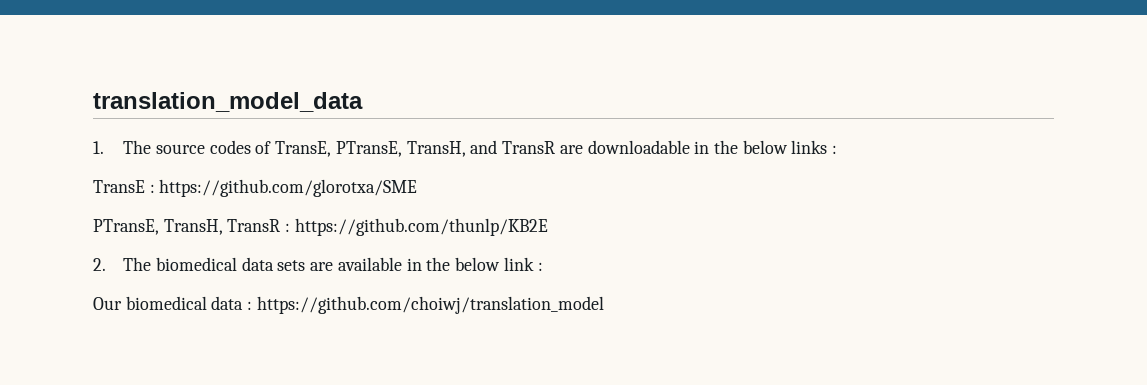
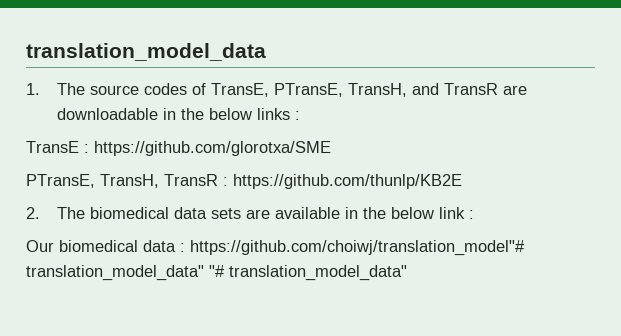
[256,296,604,314] https://github.com/choiwj/translation_model -> [190,240,525,256] [26,265,407,281] https://github.com/choiwj/translation_model"# translation_model_data" "# translation_model_data"

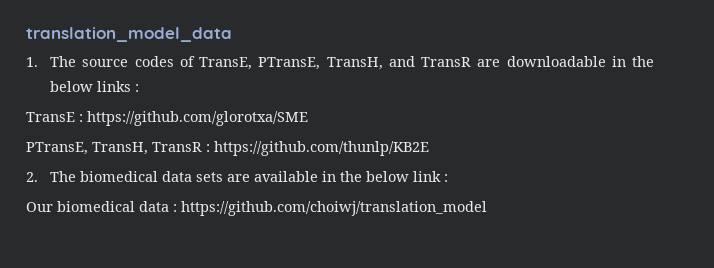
[190,240,525,256] [26,265,407,281] https://github.com/choiwj/translation_model"# translation_model_data" "# translation_model_data" -> [181,201,487,216] https://github.com/choiwj/translation_model

